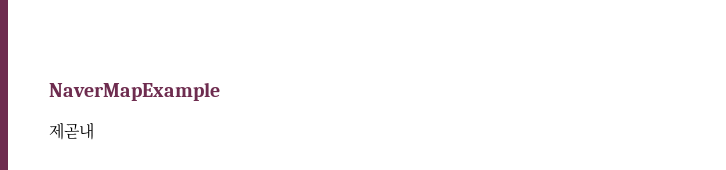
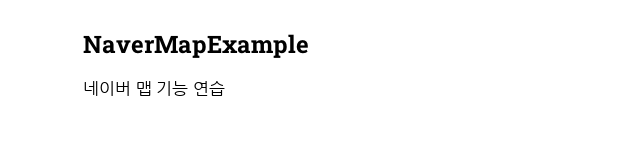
[49,122,94,140] 제곧내 -> [83,80,225,96] 네이버 맵 기능 연습

